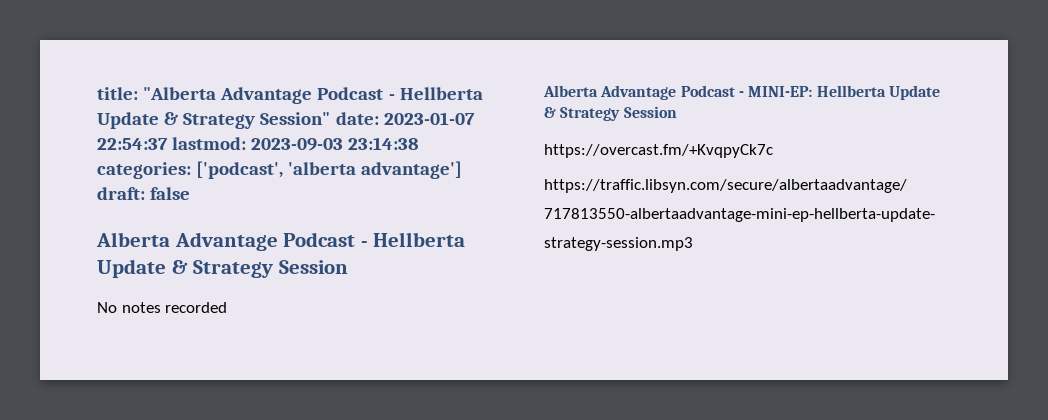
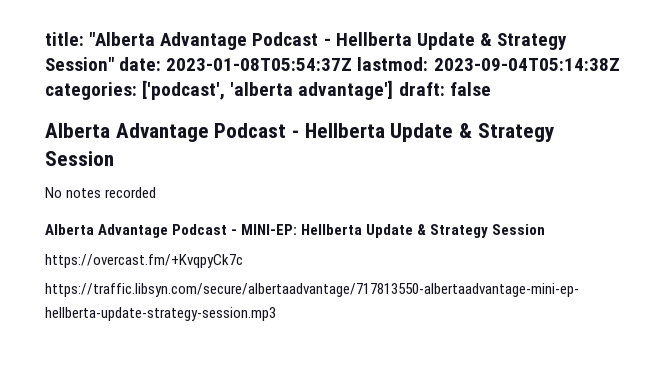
[383,112,475,125] [97,137,420,151] 2023-01-07 22:54:37 lastmod: 2023-09-03 23:14:38 -> [166,57,620,71] 2023-01-08T05:54:37Z lastmod: 2023-09-04T05:14:38Z

